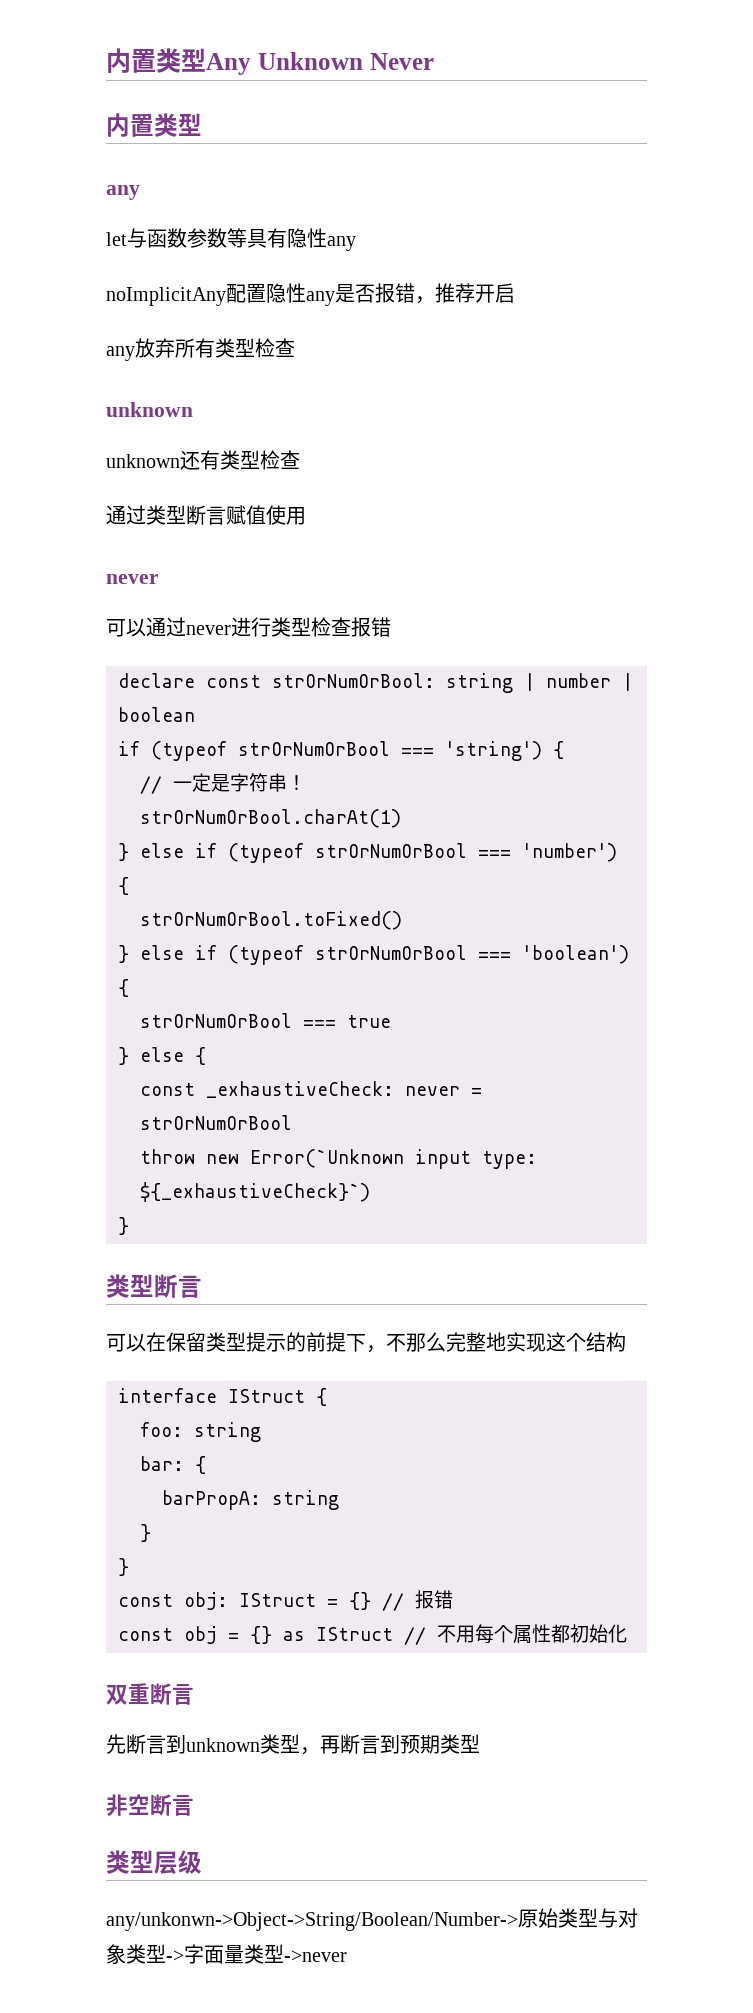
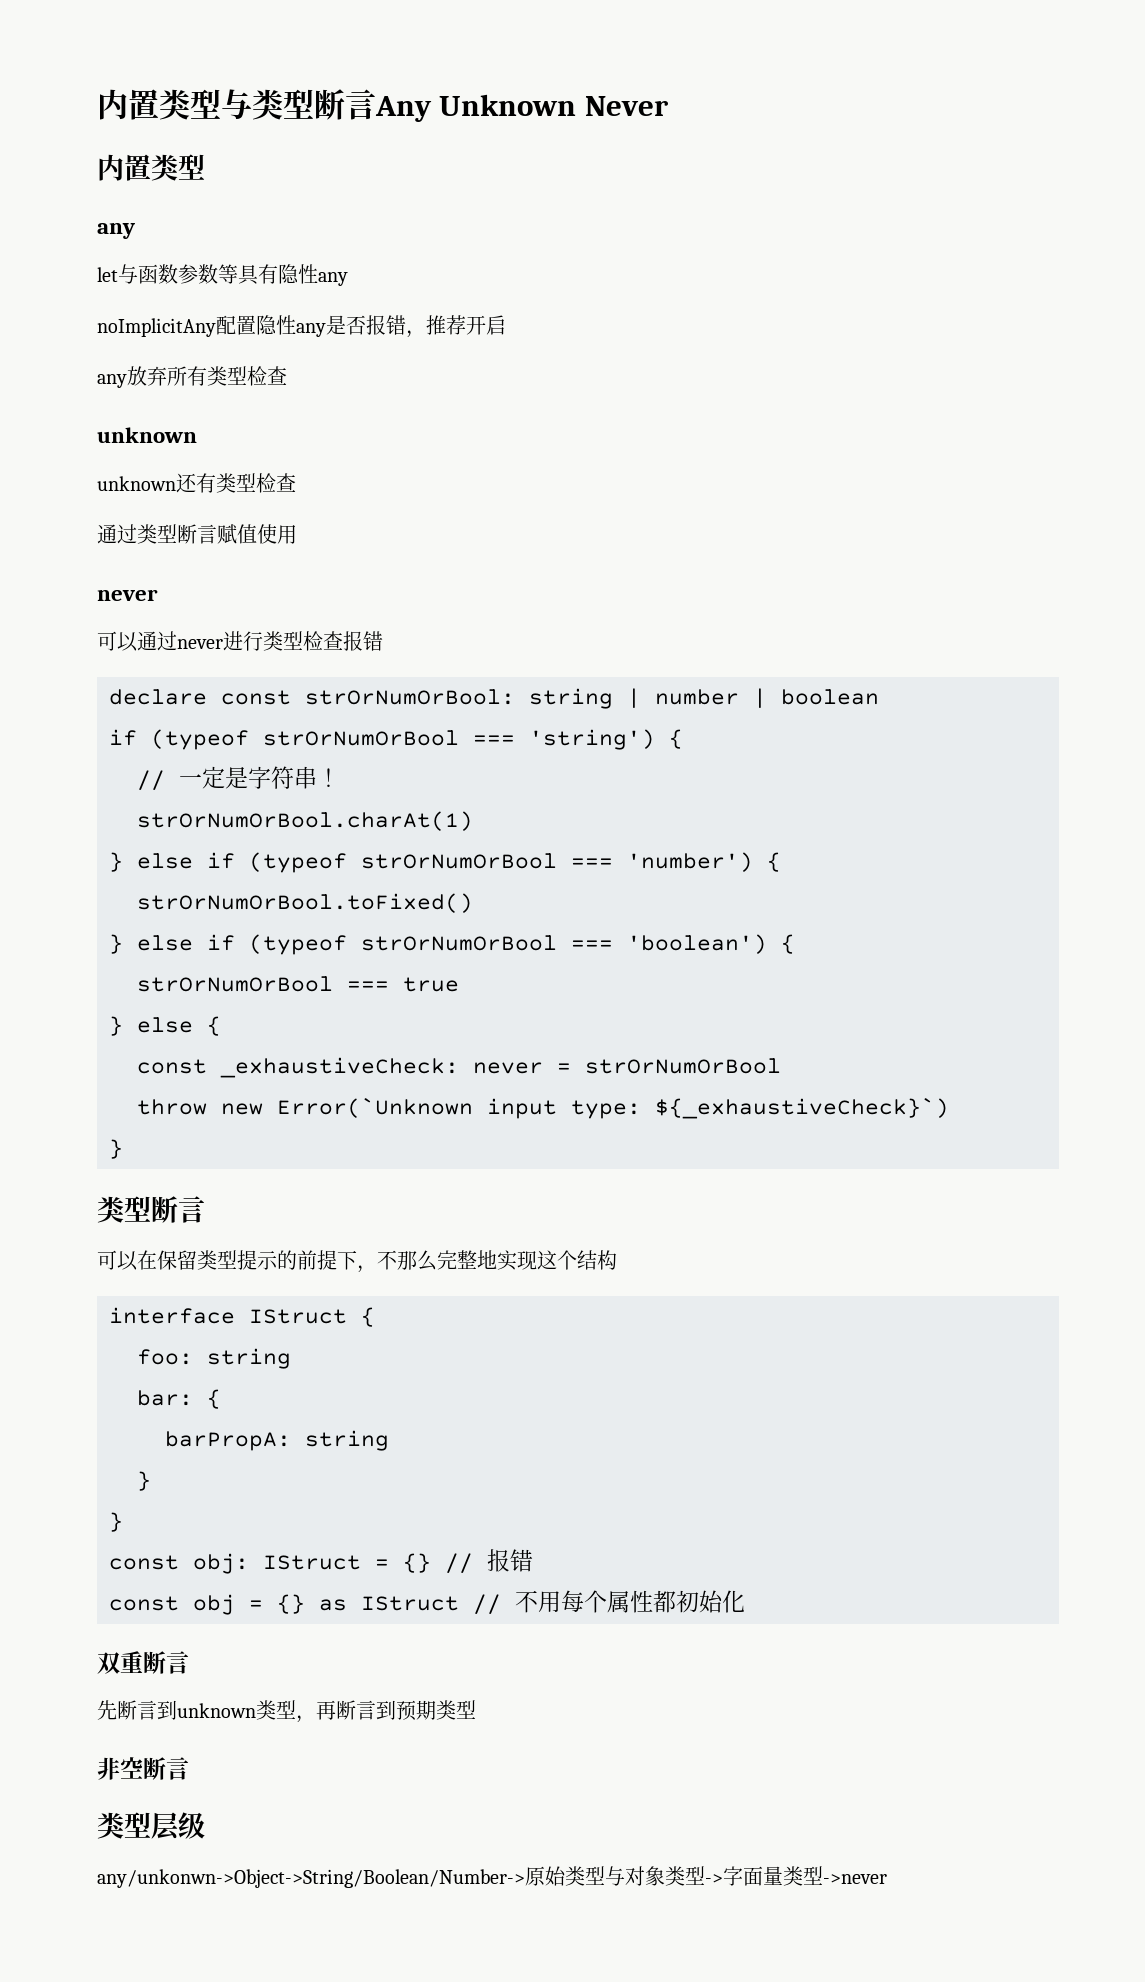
[106,48,206,73] 内置类型 -> [97,89,376,120] 内置类型与类型断言

